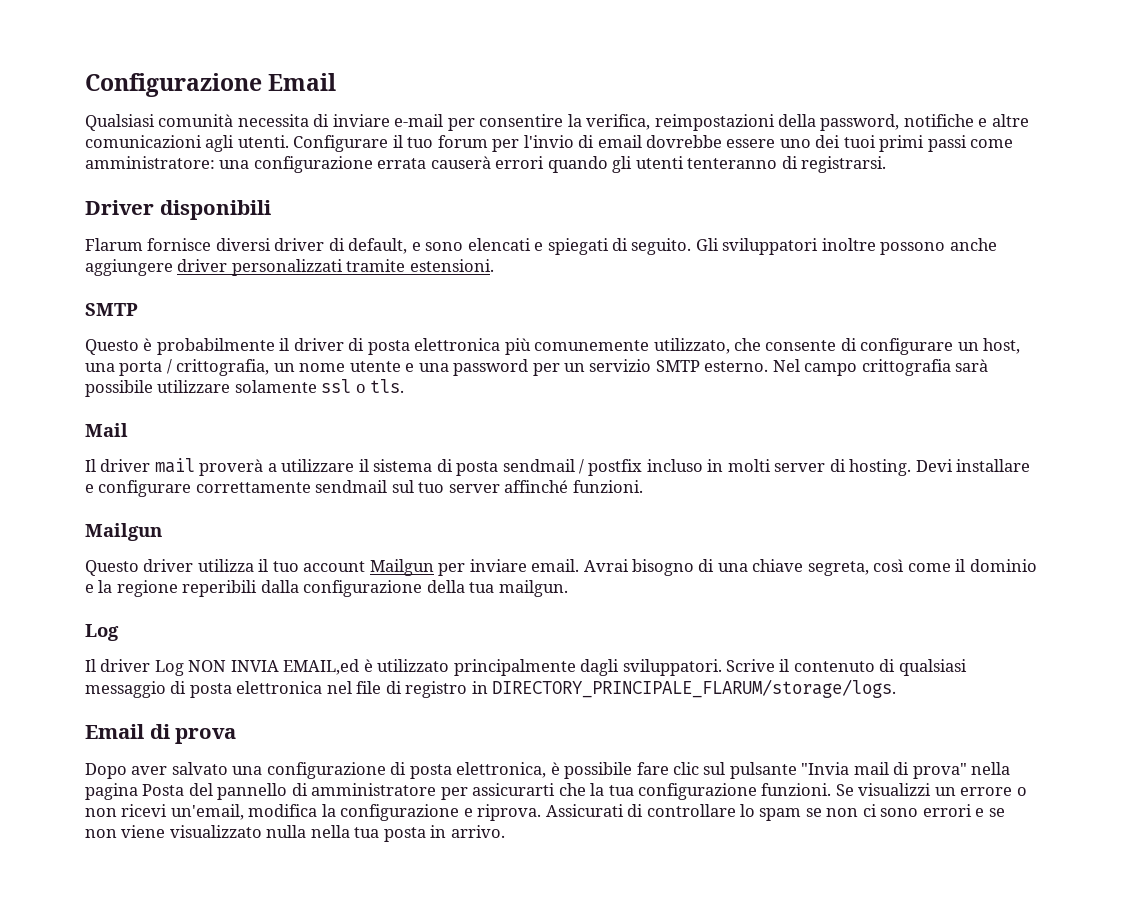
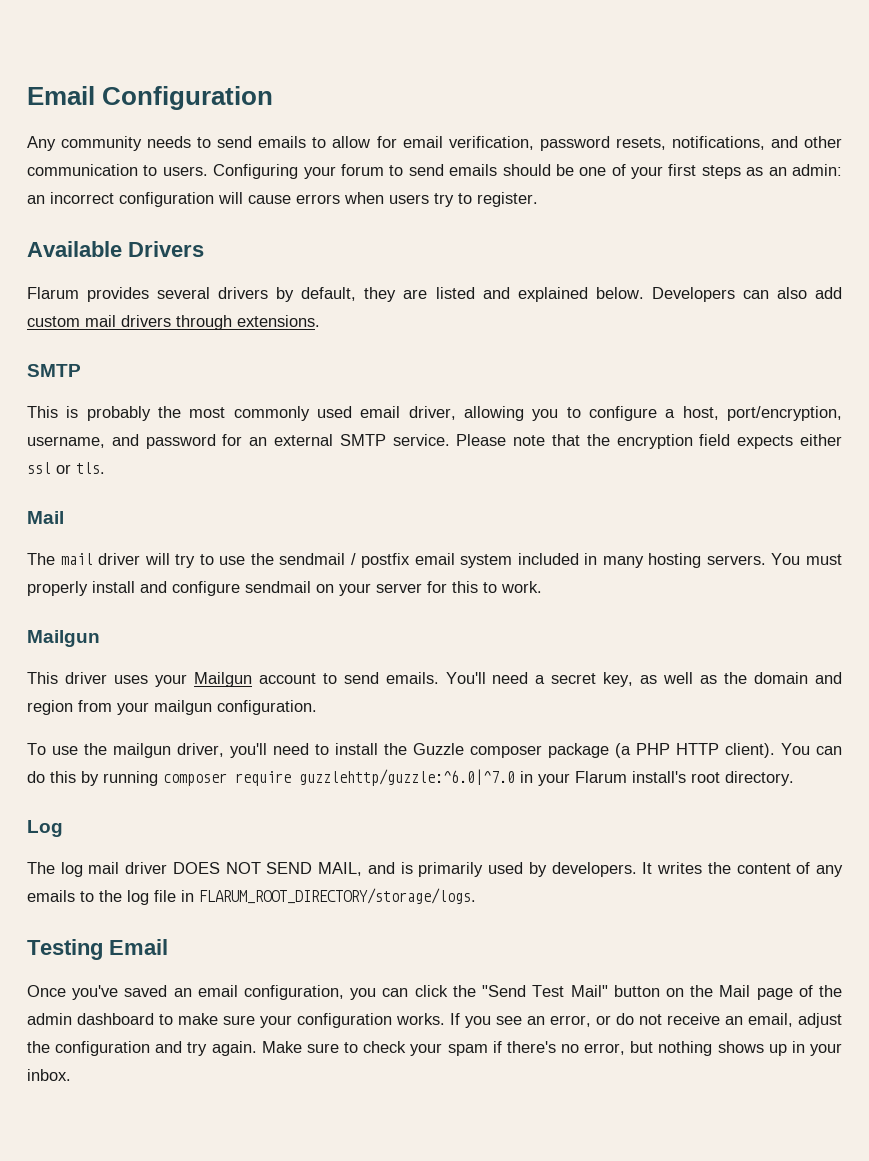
[85,73,337,97] [85,114,1029,131] [85,135,1014,152] [85,156,887,173] [85,200,271,220] [85,238,997,255] [85,259,494,276] [85,303,138,316] [85,338,1021,355] [85,359,989,376] [85,379,405,397] [85,423,128,437] [85,458,1031,476] [85,480,643,497] [85,523,162,541] [85,559,1037,576] [85,580,568,597] [85,624,119,641] [85,659,967,676] [85,679,897,698] [85,724,237,744] [85,762,1011,779] [85,783,1027,800] [85,804,1005,821] [85,825,505,842] Configurazione Email // Qualsiasi comunità necessita di inviare e-mail per consentire la verifica, reimpostazioni della password, notifiche e altre comunicazioni agli utenti. Configurare il tuo forum per l'invio di email dovrebbe essere uno dei tuoi primi passi come amministratore: una configurazione errata causerà errori quando gli utenti tenteranno di registrarsi. // Driver disponibili // Flarum fornisce diversi driver di default, e sono elencati e spiegati di seguito. Gli sviluppatori inoltre possono anche aggiungere driver personalizzati tramite estensioni. // SMTP // Questo è probabilmente il driver di posta elettronica più comunemente utilizzato, che consente di configurare un host, una porta / crittografia, un nome utente e una password per un servizio SMTP esterno. Nel campo crittografia sarà possibile utilizzare solamente ssl o tls. // Mail // Il driver mail proverà a utilizzare il sistema di posta sendmail / postfix incluso in molti server di hosting. Devi installare e configurare correttamente sendmail sul tuo server affinché funzioni. // Mailgun // Questo driver utilizza il tuo account Mailgun per inviare email. Avrai bisogno di una chiave segreta, così come il dominio e la regione reperibili dalla configurazione della tua mailgun. // Log // Il driver Log NON INVIA EMAIL,ed è utilizzato principalmente dagli sviluppatori. Scrive il contenuto di qualsiasi messaggio di posta elettronica nel file di registro in DIRECTORY_PRINCIPALE_FLARUM/storage/logs. // Email di prova // Dopo aver salvato una configurazione di posta elettronica, è possibile fare clic sul pulsante "Invia mail di prova" nella pagina Posta del pannello di amministratore per assicurarti che la tua configurazione funzioni. Se visualizzi un errore o non ricevi un'email, modifica la configurazione e riprova. Assicurati di controllare lo spam se non ci sono errori e se non viene visualizzato nulla nella tua posta in arrivo. -> [27,86,274,110] [27,136,843,151] [27,164,843,179] [27,192,538,207] [27,241,204,257] [27,287,843,302] [27,315,320,330] [27,364,81,377] [27,406,843,421] [27,434,842,449] [27,462,105,474] [27,511,64,524] [27,553,842,568] [27,581,542,596] [27,630,100,647] [27,672,842,687] [27,700,317,715] [27,743,842,758] [27,769,794,786] [27,820,63,837] [27,862,843,877] [27,888,476,905] [27,939,168,960] [27,985,843,1000] [27,1013,842,1028] [27,1041,842,1056] [27,1069,71,1081] Email Configuration // Any community needs to send emails to allow for email verification, password resets, notifications, and other communication to users. Configuring your forum to send emails should be one of your first steps as an admin: an incorrect configuration will cause errors when users try to register. // Available Drivers // Flarum provides several drivers by default, they are listed and explained below. Developers can also add custom mail drivers through extensions. // SMTP // This is probably the most commonly used email driver, allowing you to configure a host, port/encryption, username, and password for an external SMTP service. Please note that the encryption field expects either ssl or tls. // Mail // The mail driver will try to use the sendmail / postfix email system included in many hosting servers. You must properly install and configure sendmail on your server for this to work. // Mailgun // This driver uses your Mailgun account to send emails. You'll need a secret key, as well as the domain and region from your mailgun configuration. // To use the mailgun driver, you'll need to install the Guzzle composer package (a PHP HTTP client). You can do this by running composer require guzzlehttp/guzzle:^6.0|^7.0 in your Flarum install's root directory. // Log // The log mail driver DOES NOT SEND MAIL, and is primarily used by developers. It writes the content of any emails to the log file in FLARUM_ROOT_DIRECTORY/storage/logs. // Testing Email // Once you've saved an email configuration, you can click the "Send Test Mail" button on the Mail page of the admin dashboard to make sure your configuration works. If you see an error, or do not receive an email, adjust the configuration and try again. Make sure to check your spam if there's no error, but nothing shows up in your inbox.

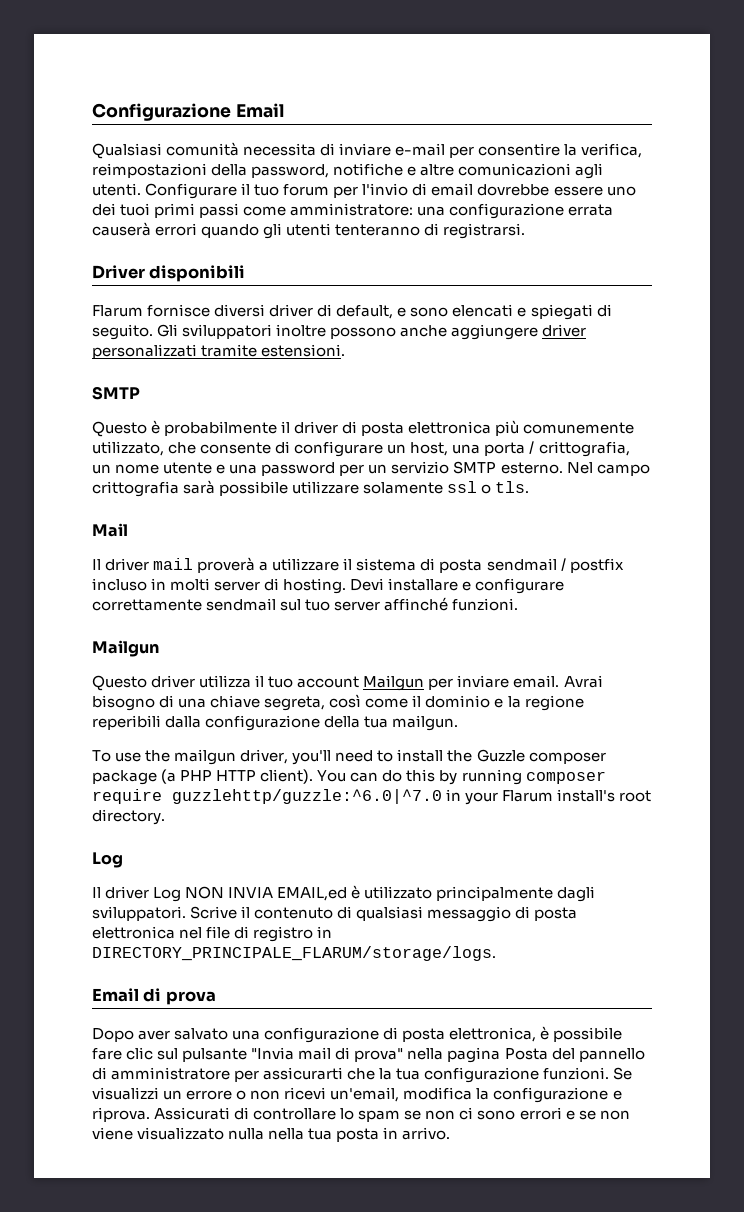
[27,86,274,110] [27,136,843,151] [27,164,843,179] [27,192,538,207] [27,241,204,257] [27,287,843,302] [27,315,320,330] [27,364,81,377] [27,406,843,421] [27,434,842,449] [27,462,105,474] [27,511,64,524] [27,553,842,568] [27,581,542,596] [27,630,100,647] [27,672,842,687] [27,700,317,715] Email Configuration // Any community needs to send emails to allow for email verification, password resets, notifications, and other communication to users. Configuring your forum to send emails should be one of your first steps as an admin: an incorrect configuration will cause errors when users try to register. // Available Drivers // Flarum provides several drivers by default, they are listed and explained below. Developers can also add custom mail drivers through extensions. // SMTP // This is probably the most commonly used email driver, allowing you to configure a host, port/encryption, username, and password for an external SMTP service. Please note that the encryption field expects either ssl or tls. // Mail // The mail driver will try to use the sendmail / postfix email system included in many hosting servers. You must properly install and configure sendmail on your server for this to work. // Mailgun // This driver uses your Mailgun account to send emails. You'll need a secret key, as well as the domain and region from your mailgun configuration. -> [92,103,285,121] [92,142,643,159] [92,163,604,179] [92,183,636,199] [92,203,614,219] [92,222,526,239] [92,265,246,282] [92,304,612,320] [92,324,587,340] [92,344,346,359] [92,386,140,400] [92,420,635,437] [92,441,630,457] [92,461,650,476] [92,480,530,497] [92,523,128,537] [92,557,624,573] [92,578,565,594] [92,597,519,611] [92,640,159,657] [92,675,603,691] [92,694,584,711] [92,715,459,731] Configurazione Email // Qualsiasi comunità necessita di inviare e-mail per consentire la verifica, reimpostazioni della password, notifiche e altre comunicazioni agli utenti. Configurare il tuo forum per l'invio di email dovrebbe essere uno dei tuoi primi passi come amministratore: una configurazione errata causerà errori quando gli utenti tenteranno di registrarsi. // Driver disponibili // Flarum fornisce diversi driver di default, e sono elencati e spiegati di seguito. Gli sviluppatori inoltre possono anche aggiungere driver personalizzati tramite estensioni. // SMTP // Questo è probabilmente il driver di posta elettronica più comunemente utilizzato, che consente di configurare un host, una porta / crittografia, un nome utente e una password per un servizio SMTP esterno. Nel campo crittografia sarà possibile utilizzare solamente ssl o tls. // Mail // Il driver mail proverà a utilizzare il sistema di posta sendmail / postfix incluso in molti server di hosting. Devi installare e configurare correttamente sendmail sul tuo server affinché funzioni. // Mailgun // Questo driver utilizza il tuo account Mailgun per inviare email. Avrai bisogno di una chiave segreta, così come il dominio e la regione reperibili dalla configurazione della tua mailgun.
[27,862,843,877] [27,888,476,905] [27,939,168,960] [27,985,843,1000] [27,1013,842,1028] [27,1041,842,1056] [27,1069,71,1081] The log mail driver DOES NOT SEND MAIL, and is primarily used by developers. It writes the content of any emails to the log file in FLARUM_ROOT_DIRECTORY/storage/logs. // Testing Email // Once you've saved an email configuration, you can click the "Send Test Mail" button on the Mail page of the admin dashboard to make sure your configuration works. If you see an error, or do not receive an email, adjust the configuration and try again. Make sure to check your spam if there's no error, but nothing shows up in your inbox. -> [92,885,596,902] [92,906,578,922] [92,926,333,942] [92,946,496,961] [92,988,216,1005] [92,1026,623,1043] [92,1047,645,1063] [92,1067,633,1083] [92,1087,622,1103] [92,1107,630,1122] [92,1127,451,1142] Il driver Log NON INVIA EMAIL,ed è utilizzato principalmente dagli sviluppatori. Scrive il contenuto di qualsiasi messaggio di posta elettronica nel file di registro in DIRECTORY_PRINCIPALE_FLARUM/storage/logs. // Email di prova // Dopo aver salvato una configurazione di posta elettronica, è possibile fare clic sul pulsante "Invia mail di prova" nella pagina Posta del pannello di amministratore per assicurarti che la tua configurazione funzioni. Se visualizzi un errore o non ricevi un'email, modifica la configurazione e riprova. Assicurati di controllare lo spam se non ci sono errori e se non viene visualizzato nulla nella tua posta in arrivo.

